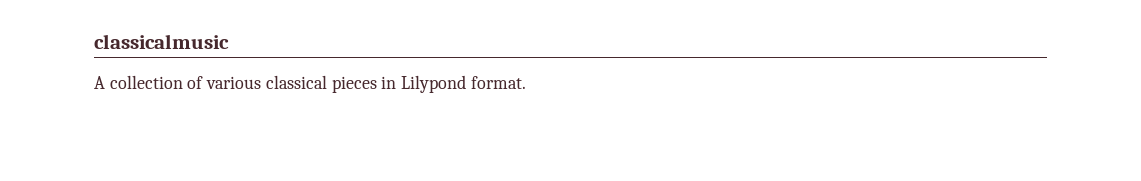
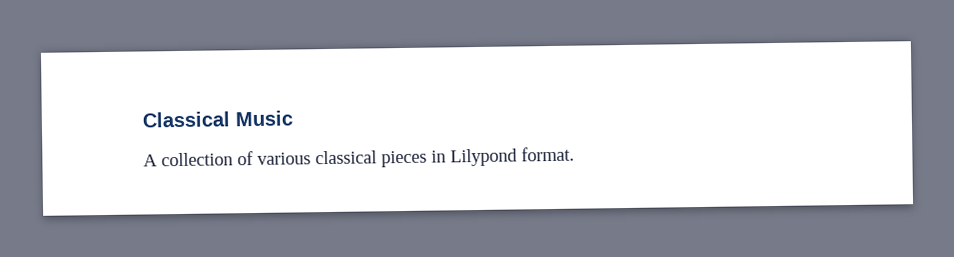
[94,34,229,49] classicalmusic -> [142,110,293,128] Classical Music

